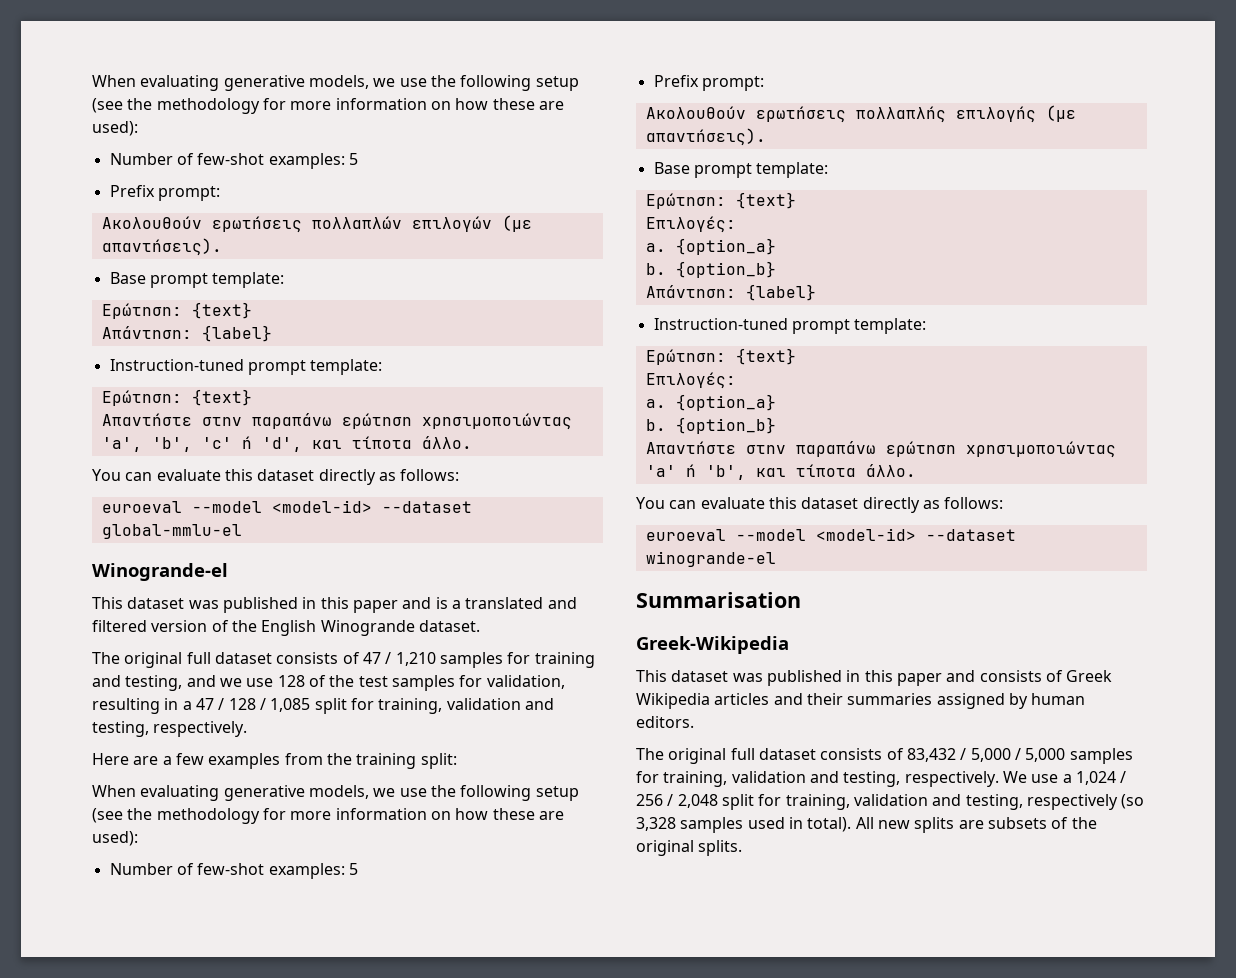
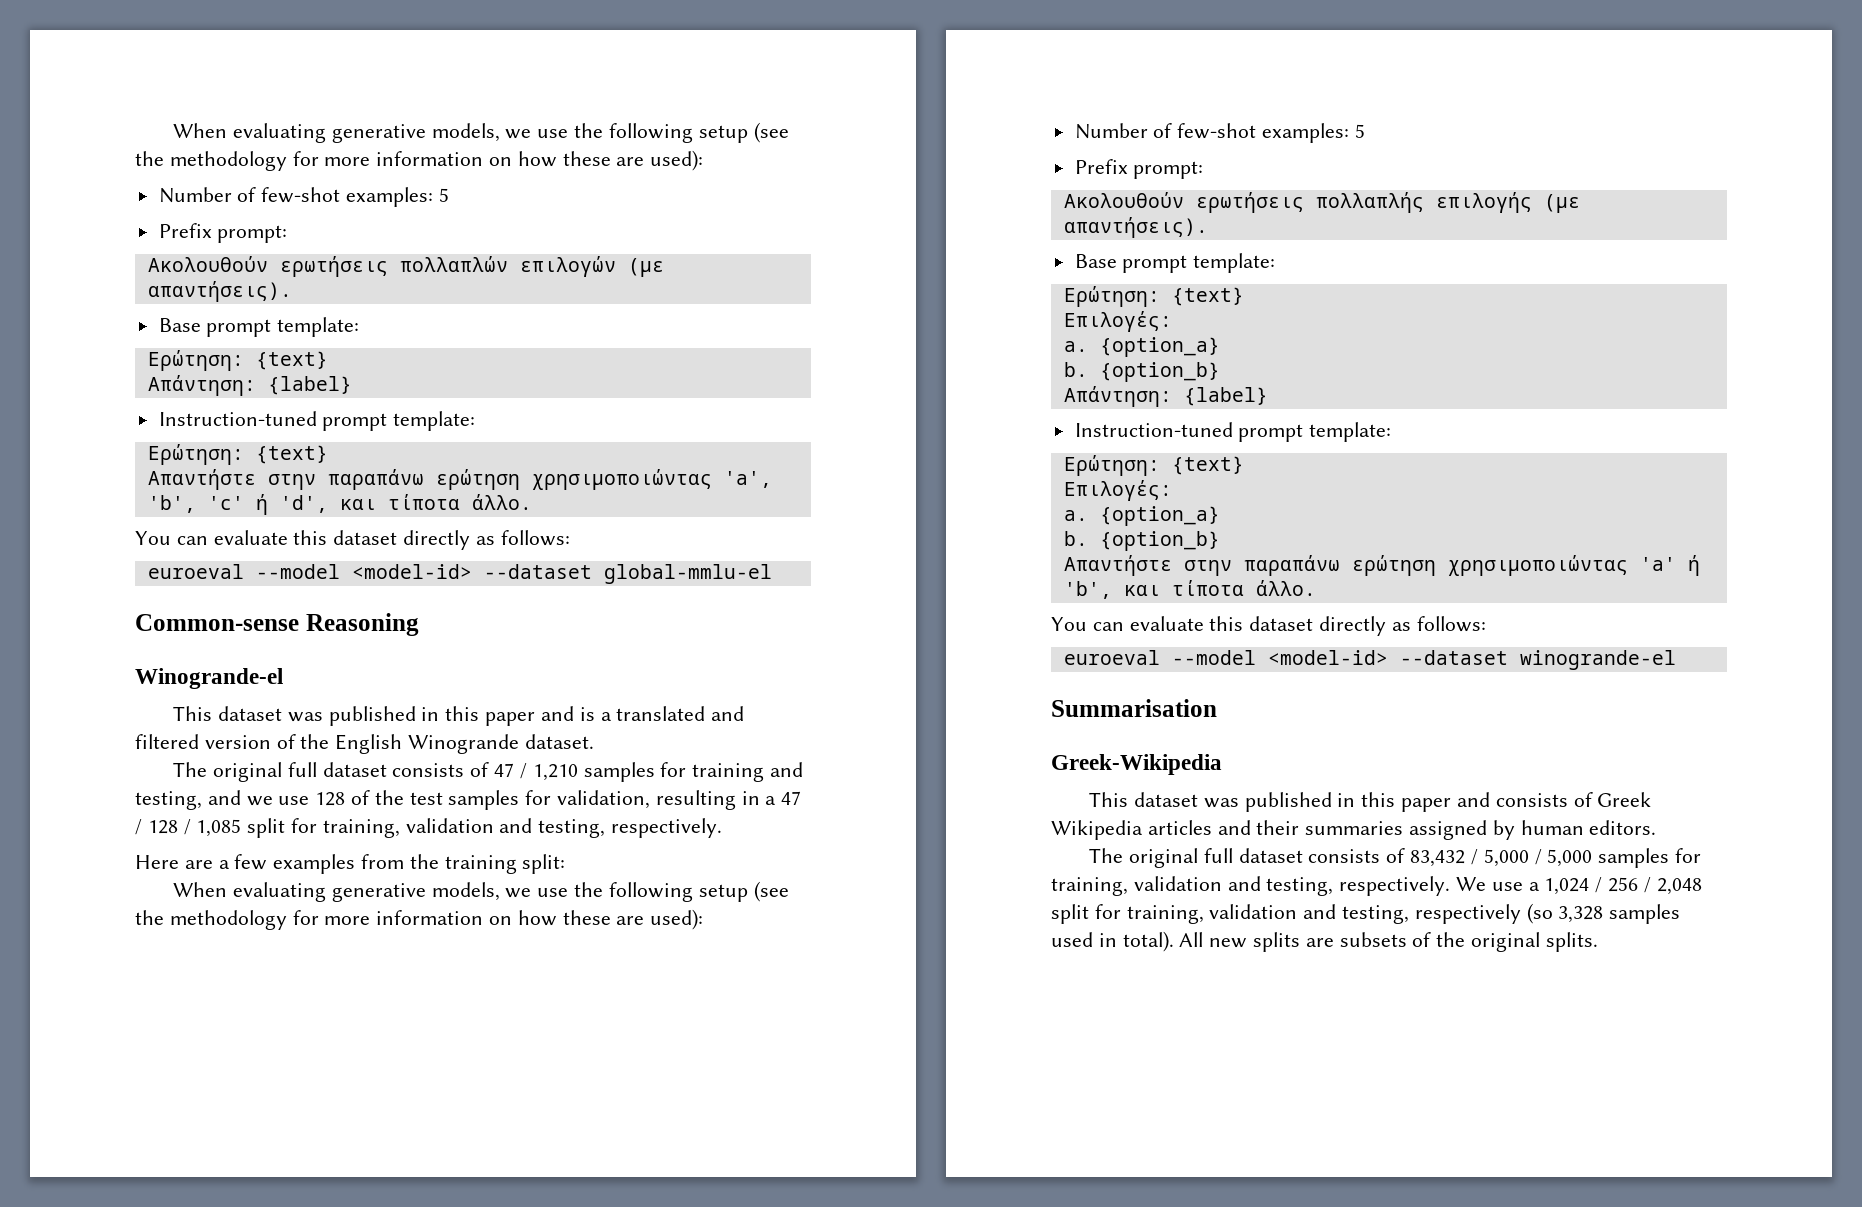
(242, 531) none -> [135,613,419,636] // Common-sense Reasoning

